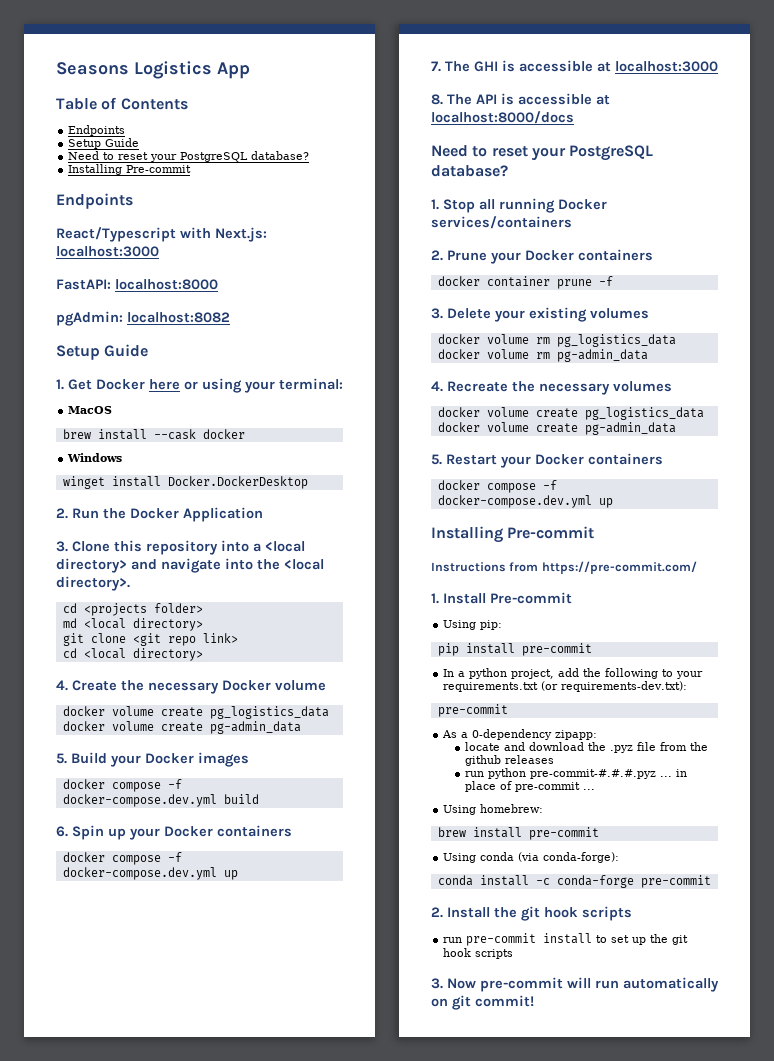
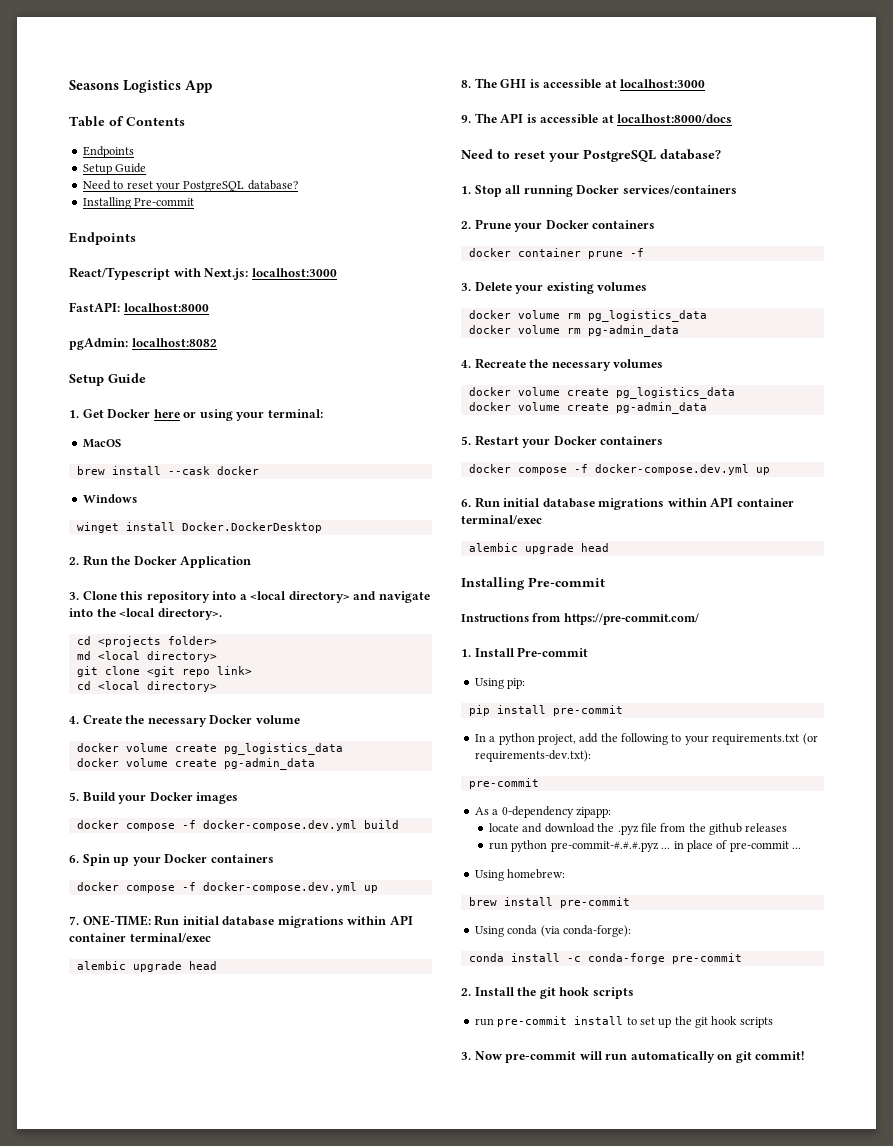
(441, 66) none -> [82,915,413,928] [69,933,211,943] [76,961,217,972] [461,80,471,88] ONE-TIME: Run initial database migrations within API container terminal/exec // alembic upgrade head // 8.
[431,94,443,105] 8. -> [461,115,471,123] 9.
(613, 503) none -> [461,497,794,510] [461,515,542,525] [468,543,609,554] // 6. Run initial database migrations within API container terminal/exec // alembic upgrade head

